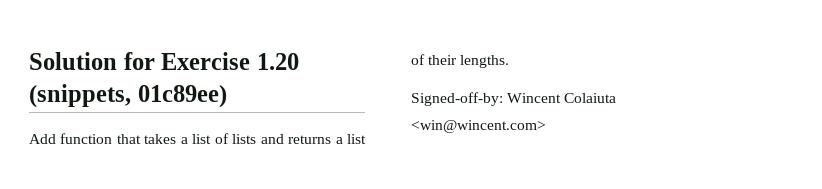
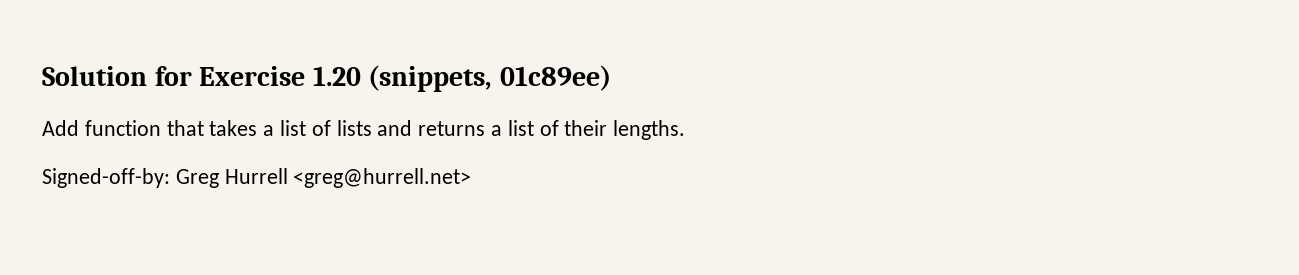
[507,93,617,103] [411,120,546,133] Wincent Colaiuta <win@wincent.com> -> [175,168,472,188] Greg Hurrell <greg@hurrell.net>

